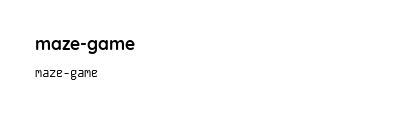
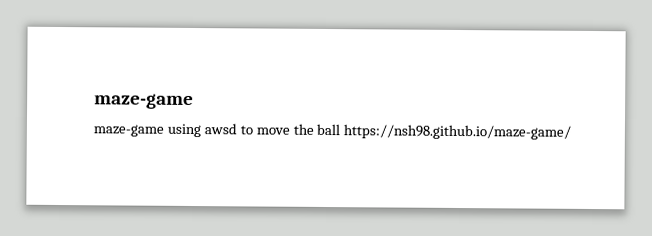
(98, 75) none -> [166,123,572,140] using awsd to move the ball https://nsh98.github.io/maze-game/

